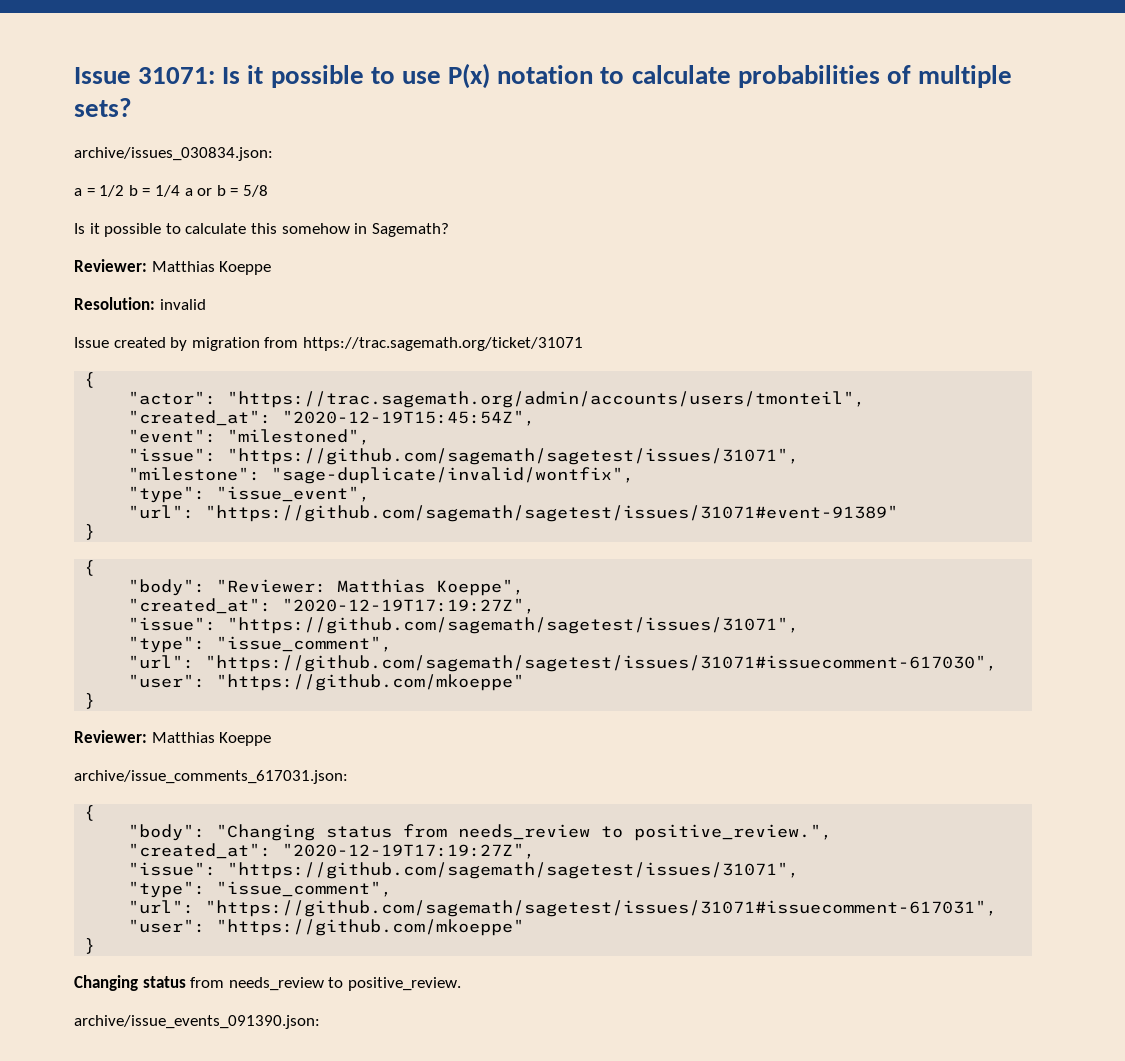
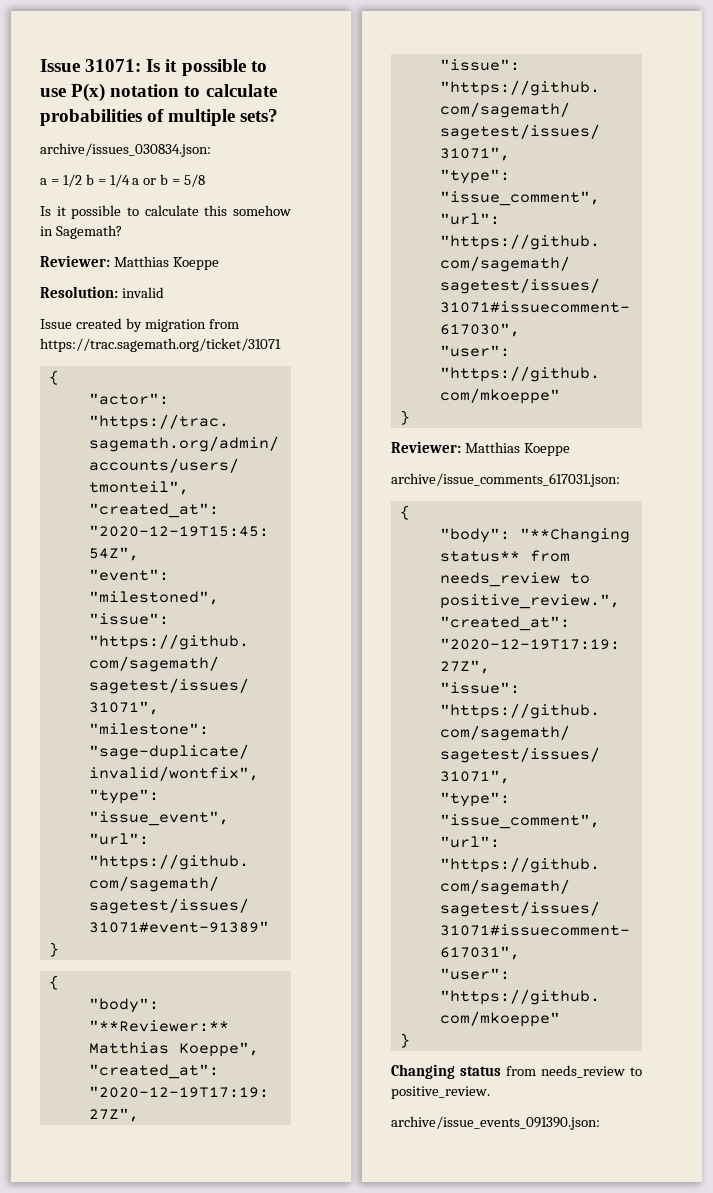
[216,579,327,593] "Reviewer: -> [88,1020,229,1032] "**Reviewer:**
[216,824,393,841] "Changing status -> [519,528,630,543] [439,551,520,562] "**Changing status**

